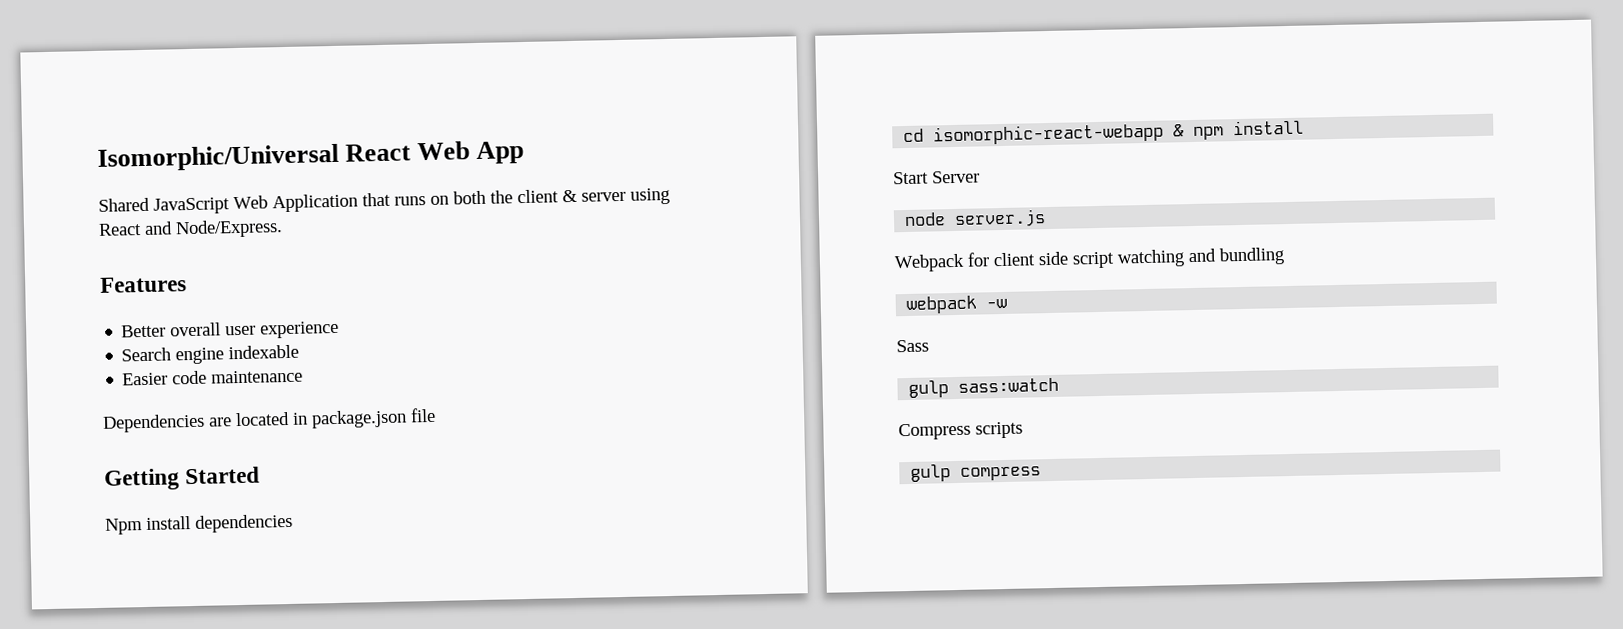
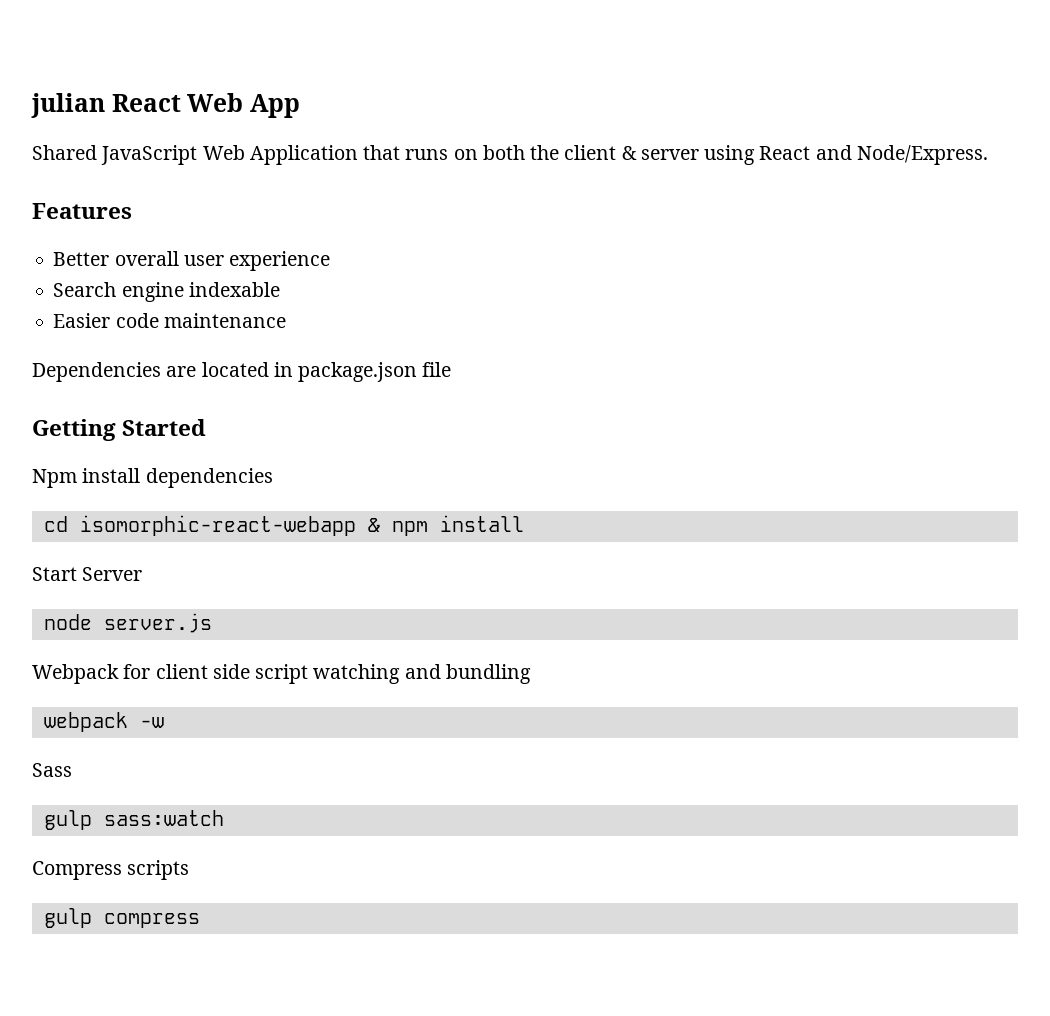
[97,143,339,172] Isomorphic/Universal -> [31,93,105,118] julian

